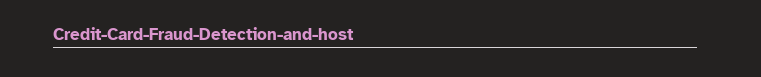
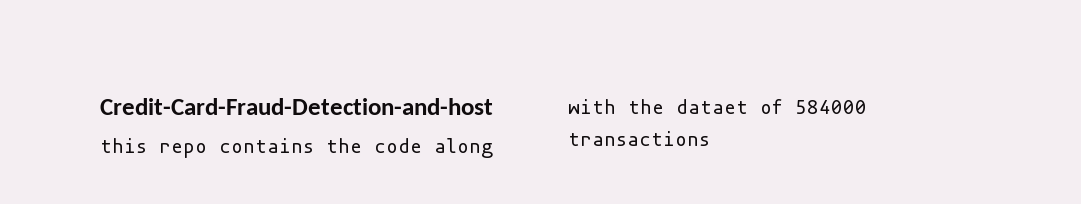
(354, 33) none -> [100,138,493,158] [568,99,867,114] [568,131,710,146] // this repo contains the code along with the dataet of 584000 transactions

